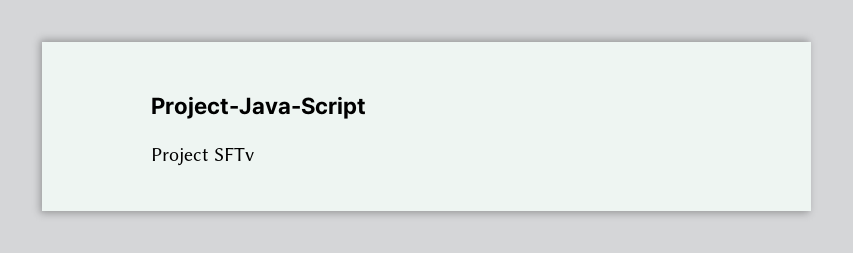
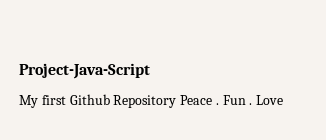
[151,147,255,166] Project SFTv -> [19,94,284,108] My first Github Repository Peace . Fun . Love

